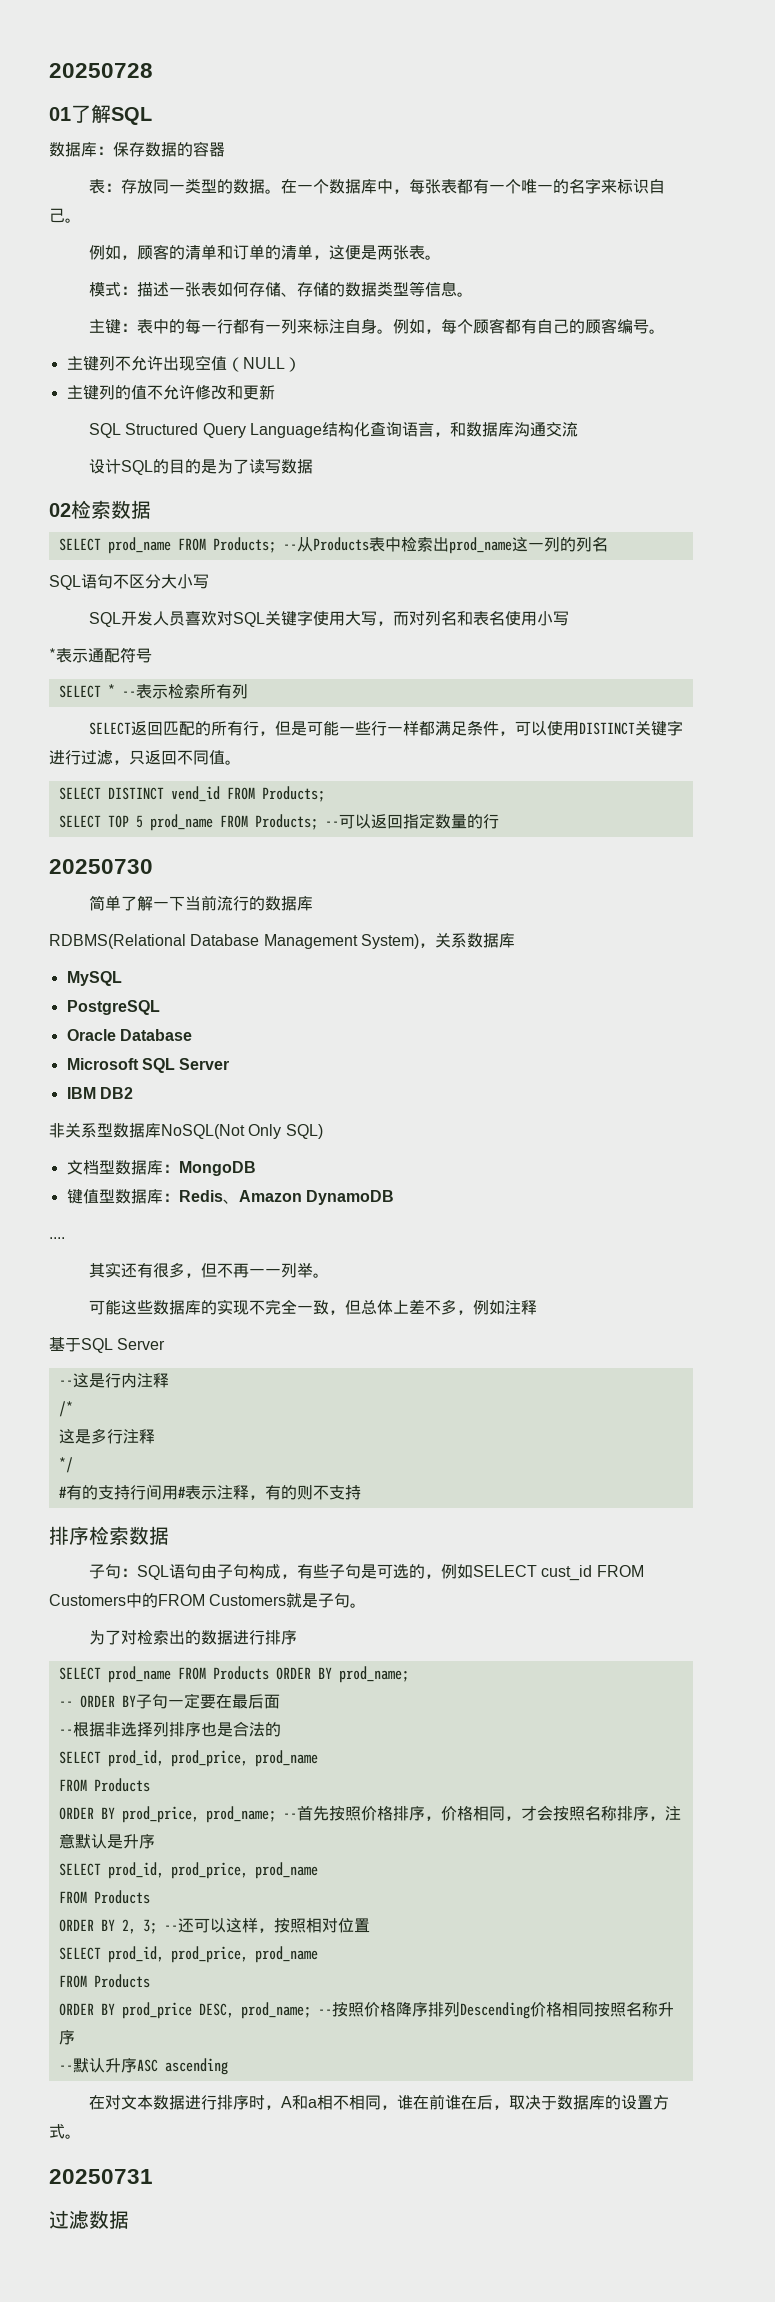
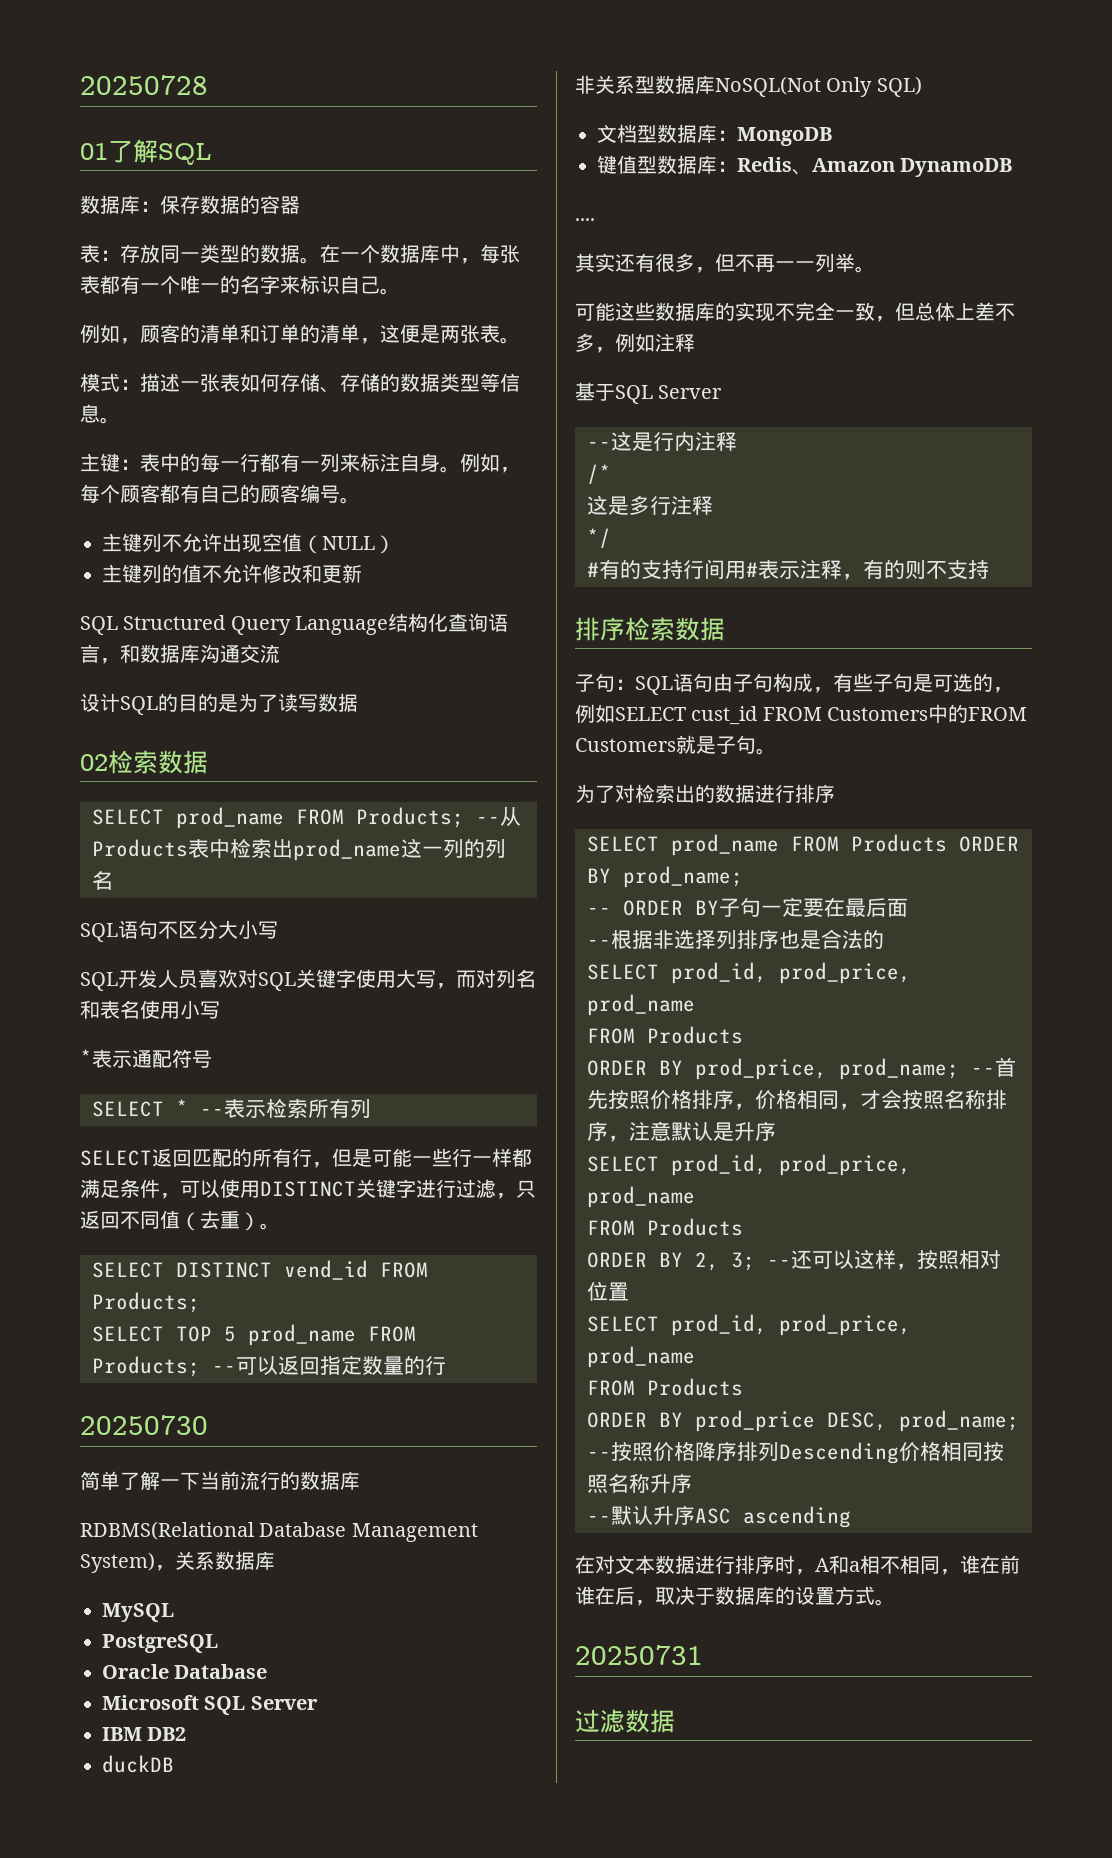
(225, 757) none -> [180,1210,260,1231] （去重）
(133, 1093) none -> [102,1755,174,1773] // duckDB

